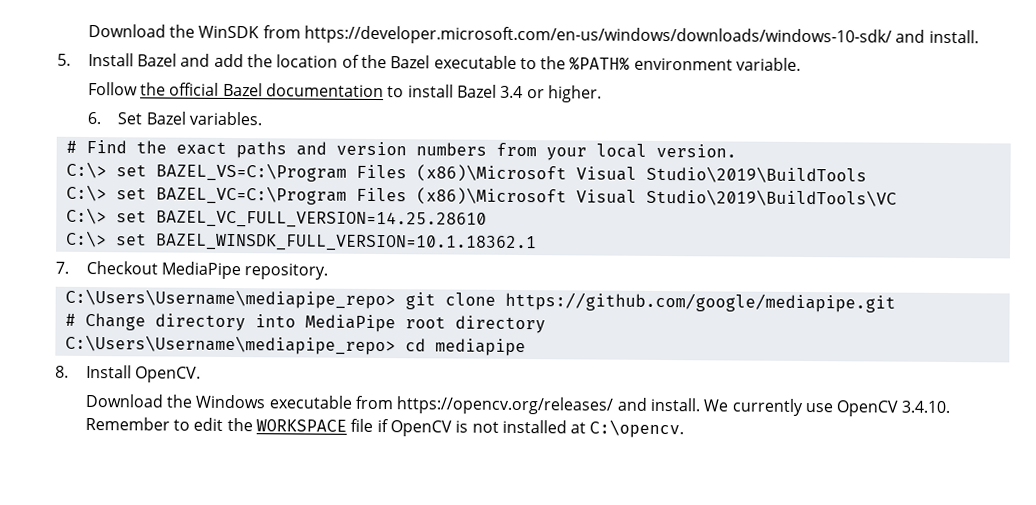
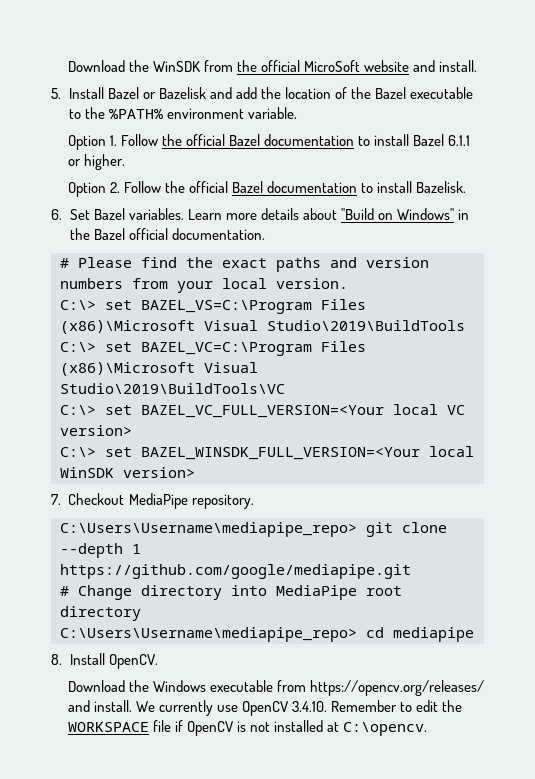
[303,25,892,47] https://developer.microsoft.com/en-us/windows/downloads/windows-10-sdk/ -> [236,60,409,72] the official MicroSoft website
(177, 60) none -> [142,87,206,99] or Bazelisk
(802, 64) none -> [67,135,117,150] Option 1.
[500,85,524,99] 3.4 -> [448,135,471,146] 6.1.1
[86,111,262,126] [65,139,127,154] 6. Set Bazel variables. // # Find -> [67,181,467,197] [51,208,470,220] [69,228,265,240] [60,257,177,268] Option 2. Follow the official Bazel documentation to install Bazelisk. // 6. Set Bazel variables. Learn more details about "Build on Windows" in the Bazel official documentation. // # Please find
[155,210,487,229] [65,230,537,253] BAZEL_VC_FULL_VERSION=14.25.28610 // C:\> set BAZEL_WINSDK_FULL_VERSION=10.1.18362.1 -> [141,404,465,418] [60,425,132,436] [60,446,474,460] [60,467,195,478] BAZEL_VC_FULL_VERSION=<Your local VC version> // C:\> set BAZEL_WINSDK_FULL_VERSION=<Your local WinSDK version>
(496, 299) none -> [60,543,141,558] --depth 1

